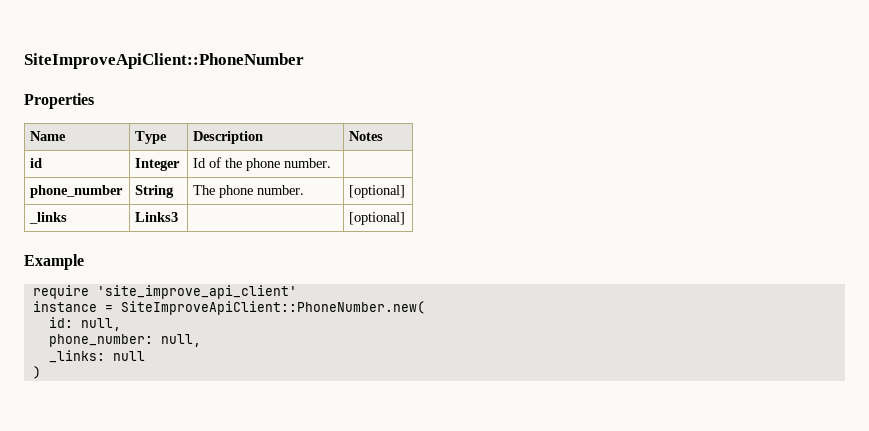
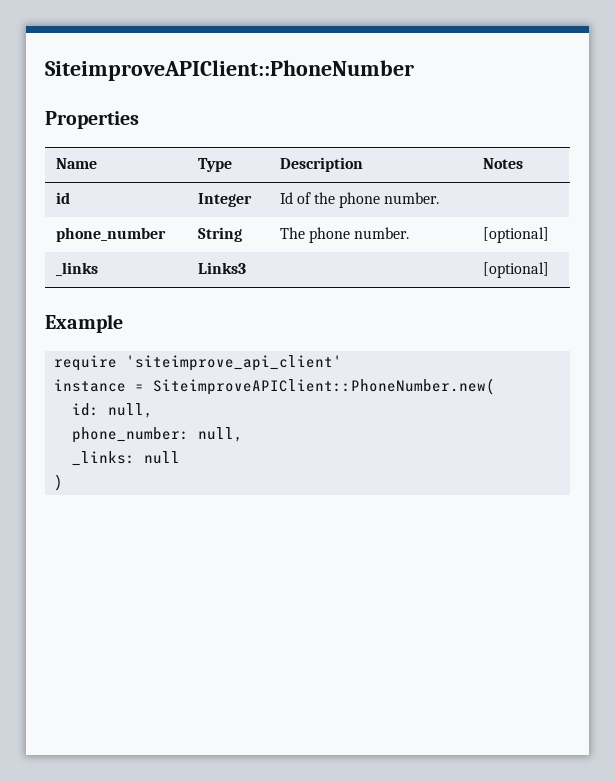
[24,53,304,69] SiteImproveApiClient::PhoneNumber -> [45,60,414,81] SiteimproveAPIClient::PhoneNumber
[96,285,297,299] 'site_improve_api_client' -> [126,355,343,371] 'siteimprove_api_client'
[120,301,425,315] SiteImproveApiClient::PhoneNumber.new( -> [153,378,496,395] SiteimproveAPIClient::PhoneNumber.new(

